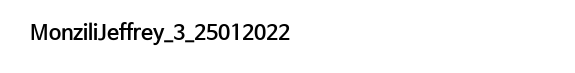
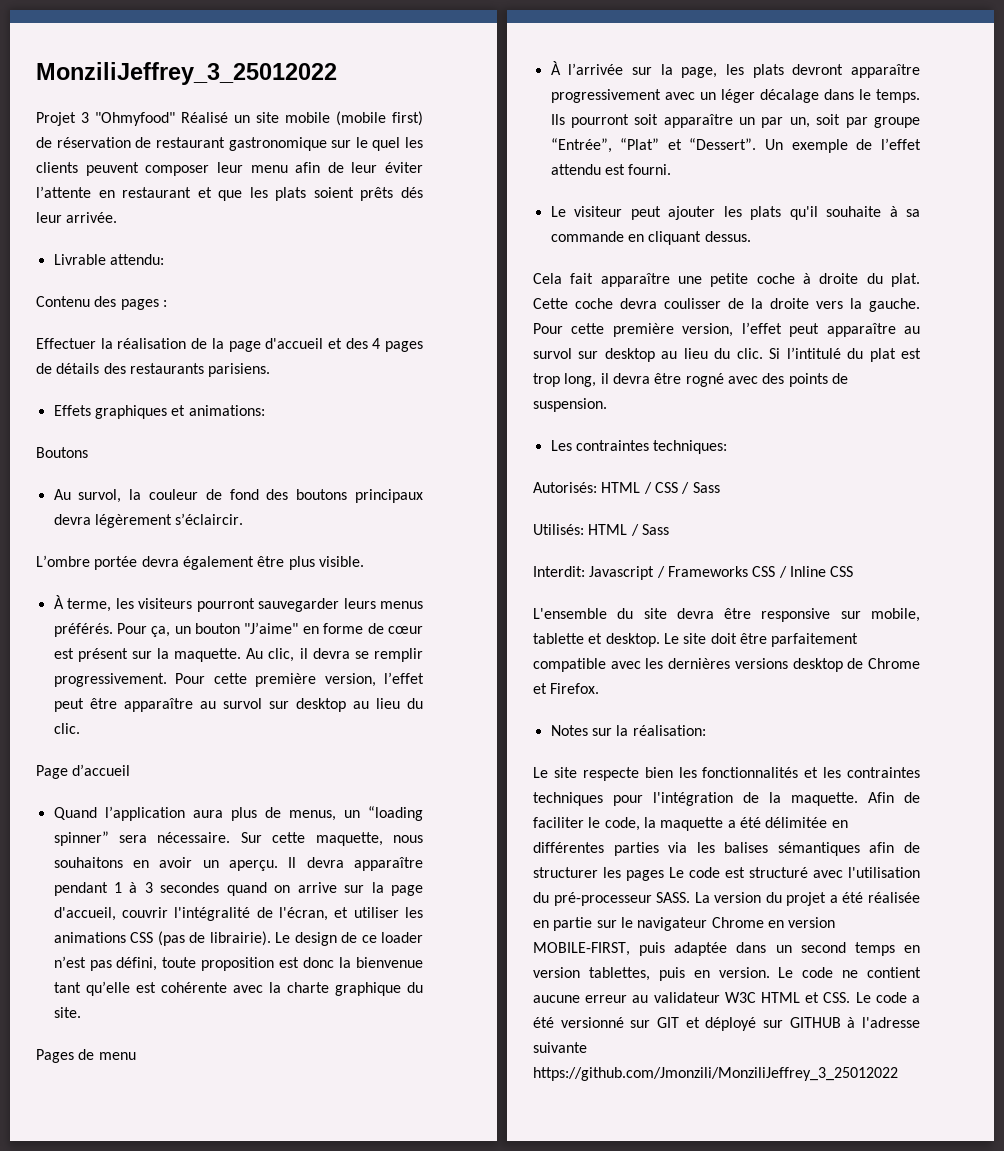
(290, 34) none -> [36,111,423,126] [36,137,423,151] [36,162,423,176] [36,186,423,201] [36,212,118,223] [53,254,164,265] [36,296,167,310] [36,338,423,352] [36,363,271,377] [53,405,265,419] [36,447,88,458] [53,489,424,503] [53,513,244,528] [36,555,364,570] [53,595,423,612] [53,622,423,637] [53,648,423,662] [53,672,424,687] [53,698,423,712] [53,723,80,734] [36,764,131,779] [53,806,423,821] [53,831,423,846] [53,857,423,871] [53,882,423,896] [53,907,423,921] [53,931,423,946] [53,956,424,971] [53,981,424,996] [53,1007,81,1018] [36,1049,136,1063] [550,61,920,78] [550,89,920,103] [550,114,920,128] [550,138,921,153] [550,164,672,175] [550,206,920,220] [550,231,751,245] [533,273,920,287] [533,298,920,312] [533,322,920,337] [533,347,921,362] [533,373,848,387] [533,398,607,412] [550,440,728,454] [533,482,720,494] [533,524,669,536] [533,566,854,580] [533,608,920,622] [533,633,859,647] [533,658,920,672] [533,683,600,694] [550,725,706,736] [533,767,920,781] [533,792,920,806] [533,817,848,831] [533,842,920,856] [533,867,920,881] [533,892,920,906] [533,917,836,931] [533,942,920,956] [533,967,921,981] [533,992,920,1003] [533,1017,920,1031] [533,1042,587,1053] [533,1067,898,1081] // Projet 3 "Ohmyfood" Réalisé un site mobile (mobile first) de réservation de restaurant gastronomique sur le quel les clients peuvent composer leur menu afin de leur éviter l’attente en restaurant et que les plats soient prêts dés leur arrivée. // Livrable attendu: // Contenu des pages : // Effectuer la réalisation de la page d'accueil et des 4 pages de détails des restaurants parisiens. // Effets graphiques et animations: // Boutons // Au survol, la couleur de fond des boutons principaux devra légèrement s’éclaircir. // L’ombre portée devra également être plus visible. // À terme, les visiteurs pourront sauvegarder leurs menus préférés. Pour ça, un bouton "J’aime" en forme de cœur est présent sur la maquette. Au clic, il devra se remplir progressivement. Pour cette première version, l’effet peut être apparaître au survol sur desktop au lieu du clic. // Page d’accueil // Quand l’application aura plus de menus, un “loading spinner” sera nécessaire. Sur cette maquette, nous souhaitons en avoir un aperçu. Il devra apparaître pendant 1 à 3 secondes quand on arrive sur la page d'accueil, couvrir l'intégralité de l'écran, et utiliser les animations CSS (pas de librairie). Le design de ce loader n’est pas défini, toute proposition est donc la bienvenue tant qu’elle est cohérente avec la charte graphique du site. // Pages de menu // À l’arrivée sur la page, les plats devront apparaître progressivement avec un léger décalage dans le temps. Ils pourront soit apparaître un par un, soit par groupe “Entrée”, “Plat” et “Dessert”. Un exemple de l’effet attendu est fourni. // Le visiteur peut ajouter les plats qu'il souhaite à sa commande en cliquant dessus. // Cela fait apparaître une petite coche à droite du plat. Cette coche devra coulisser de la droite vers la gauche. Pour cette première version, l’effet peut apparaître au survol sur desktop au lieu du clic. Si l’intitulé du plat est trop long, il devra être rogné avec des points de suspension. // Les contraintes techniques: // Autorisés: HTML / CSS / Sass // Utilisés: HTML / Sass // Interdit: Javascript / Frameworks CSS / Inline CSS // L'ensemble du site devra être responsive sur mobile, tablette et desktop. Le site doit être parfaitement compatible avec les dernières versions desktop de Chrome et Firefox. // Notes sur la réalisation: // Le site respecte bien les fonctionnalités et les contraintes techniques pour l'intégration de la maquette. Afin de faciliter le code, la maquette a été délimitée en différentes parties via les balises sémantiques afin de structurer les pages Le code est structuré avec l'utilisation du pré-processeur SASS. La version du projet a été réalisée en partie sur le navigateur Chrome en version MOBILE-FIRST, puis adaptée dans un second temps en version tablettes, puis en version. Le code ne contient aucune erreur au validateur W3C HTML et CSS. Le code a été versionné sur GIT et déployé sur GITHUB à l'adresse suivante https://github.com/Jmonzili/MonziliJeffrey_3_25012022

